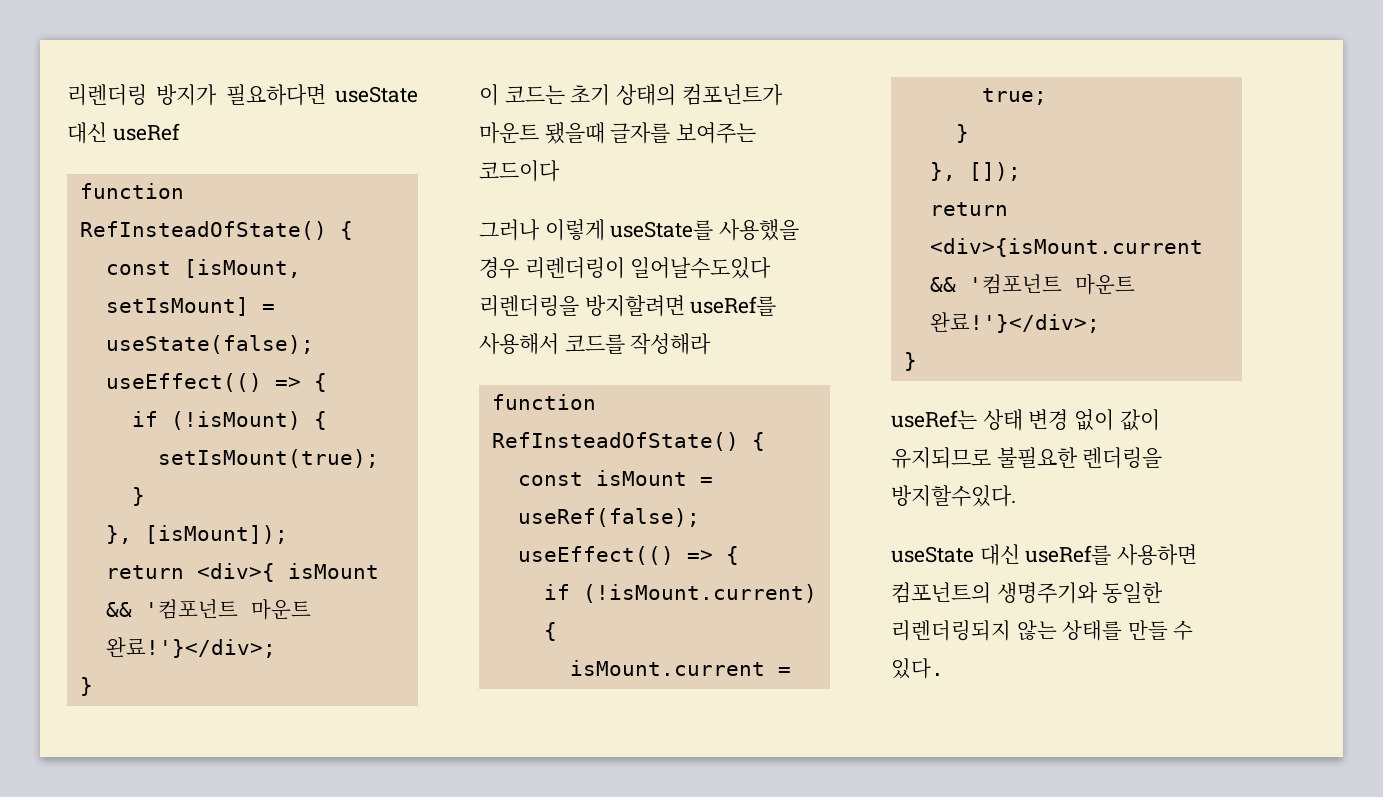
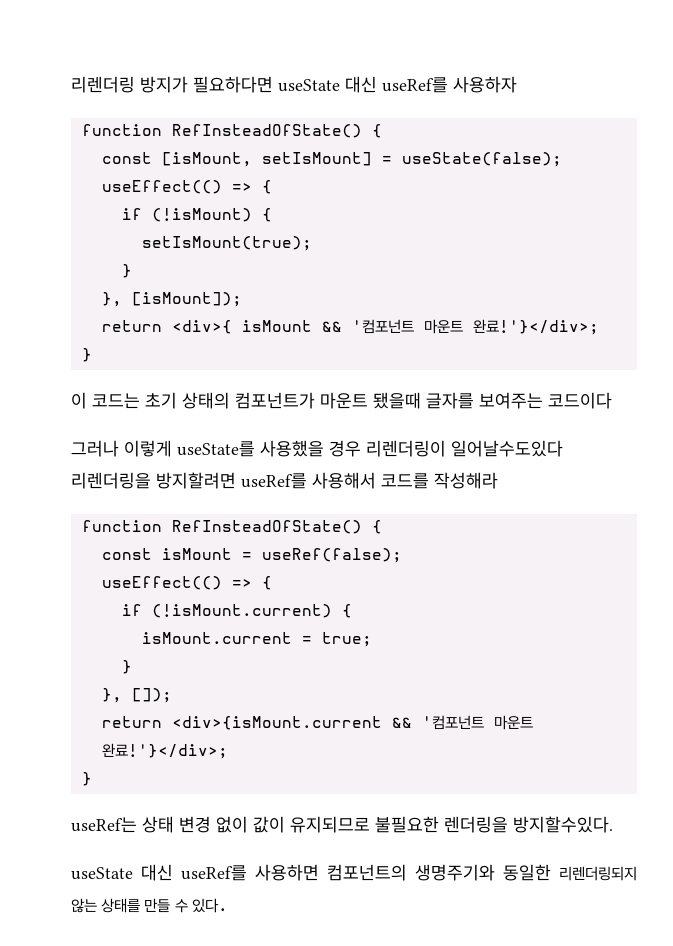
[112,123,180,141] useRef -> [382,76,517,93] useRef를 사용하자

